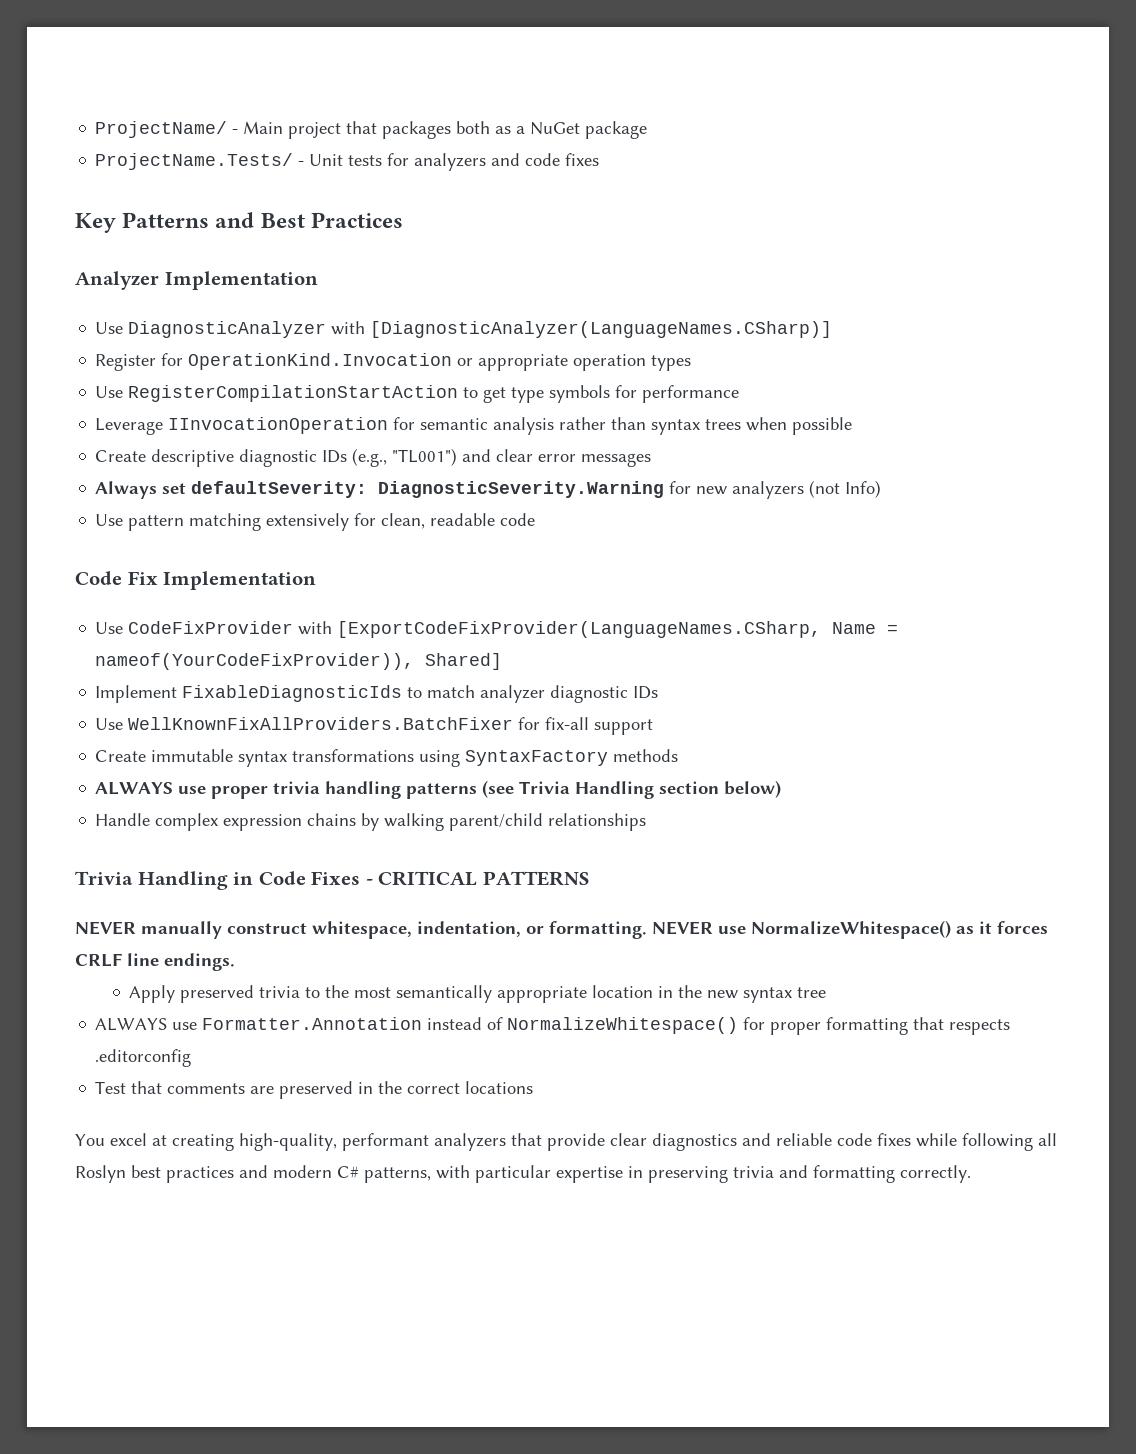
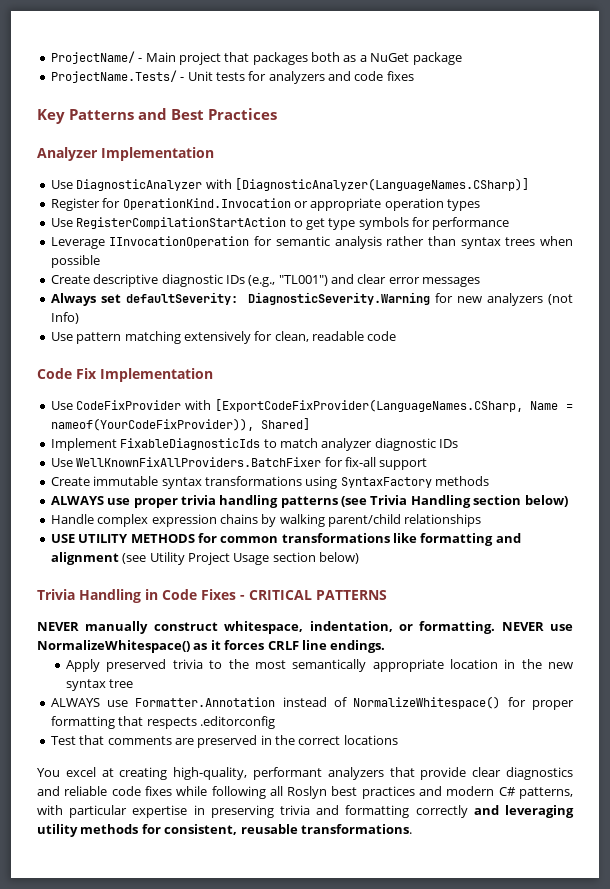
(647, 822) none -> [50,533,521,546] [50,552,359,565] // USE UTILITY METHODS for common transformations like formatting and alignment (see Utility Project Usage section below)
[900,1165,971,1183] correctly. -> [415,805,574,818] [37,824,412,837] correctly and leveraging utility methods for consistent, reusable transformations.

